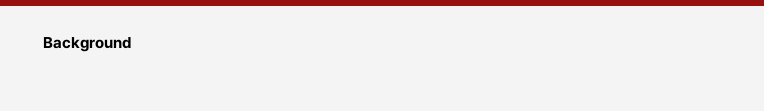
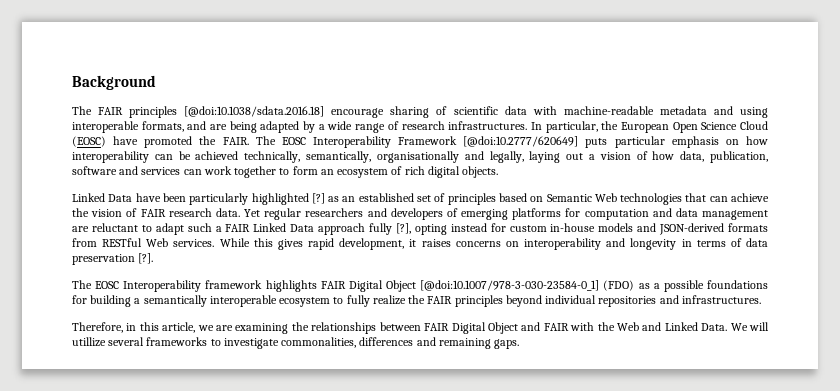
(131, 44) none -> [72,106,769,118] [72,121,769,133] [72,136,768,148] [72,151,768,163] [72,166,499,178] [72,193,769,205] [72,208,768,220] [72,223,768,235] [72,238,768,250] [72,253,154,265] [72,280,769,292] [72,295,761,307] [72,322,769,334] [72,337,520,349] // The FAIR principles [@doi:10.1038/sdata.2016.18] encourage sharing of scientific data with machine-readable metadata and using interoperable formats, and are being adapted by a wide range of research infrastructures. In particular, the European Open Science Cloud (EOSC) have promoted the FAIR. The EOSC Interoperability Framework [@doi:10.2777/620649] puts particular emphasis on how interoperability can be achieved technically, semantically, organisationally and legally, laying out a vision of how data, publication, software and services can work together to form an ecosystem of rich digital objects. // Linked Data have been particularly highlighted [?] as an established set of principles based on Semantic Web technologies that can achieve the vision of FAIR research data. Yet regular researchers and developers of emerging platforms for computation and data management are reluctant to adapt such a FAIR Linked Data approach fully [?], opting instead for custom in-house models and JSON-derived formats from RESTful Web services. While this gives rapid development, it raises concerns on interoperability and longevity in terms of data preservation [?]. // The EOSC Interoperability framework highlights FAIR Digital Object [@doi:10.1007/978-3-030-23584-0_1] (FDO) as a possible foundations for building a semantically interoperable ecosystem to fully realize the FAIR principles beyond individual repositories and infrastructures. // Therefore, in this article, we are examining the relationships between FAIR Digital Object and FAIR with the Web and Linked Data. We will utillize several frameworks to investigate commonalities, differences and remaining gaps.

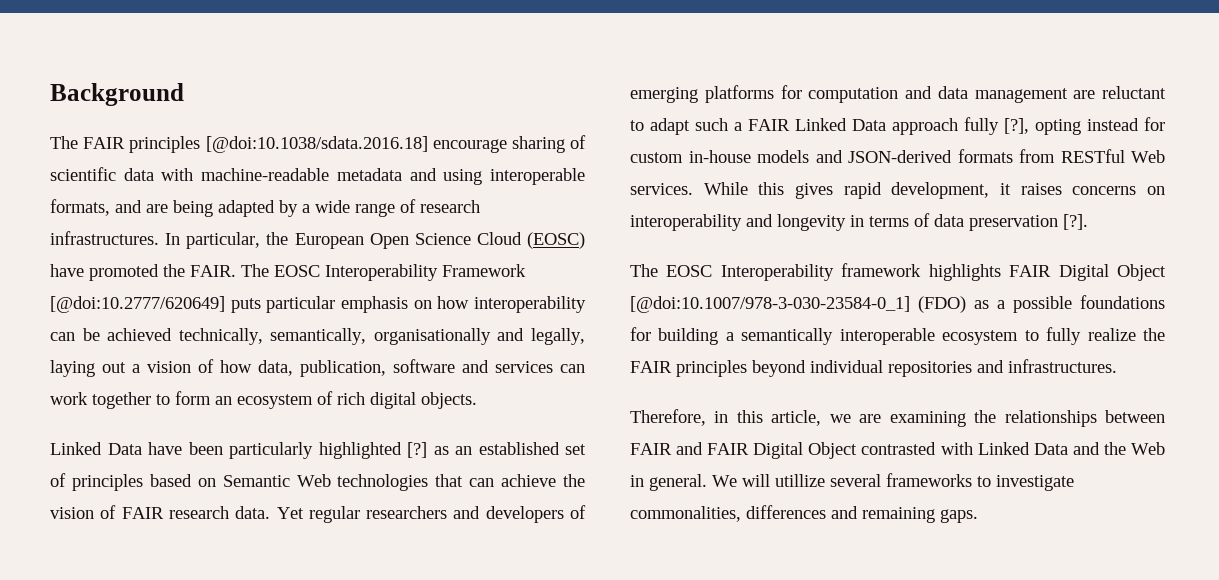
[451,322,728,334] Digital Object and FAIR with the Web and Linked Data. -> [676,442,1165,459] [630,474,707,491] and FAIR Digital Object contrasted with Linked Data and the Web in general.

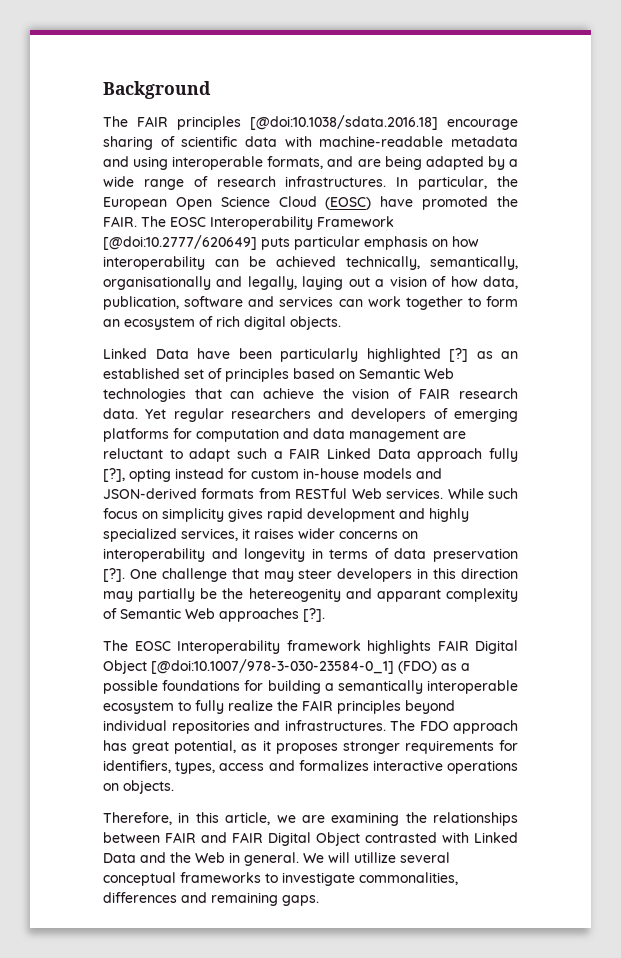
[758,182,990,199] this gives rapid development, -> [488,488,518,499] [103,508,469,522] [103,528,238,542] such focus on simplicity gives rapid development and highly specialized services,
(1062, 189) none -> [298,528,335,539] wider
(1088, 222) none -> [129,568,518,582] [103,588,518,602] [103,608,325,622] One challenge that may steer developers in this direction may partially be the hetereogenity and apparant complexity of Semantic Web approaches [?].
(1117, 366) none -> [390,720,518,734] [103,740,518,754] [103,760,518,774] [103,780,174,794] The FDO approach has great potential, as it proposes stronger requirements for identifiers, types, access and formalizes interactive operations on objects.
(881, 480) none -> [103,872,176,886] conceptual

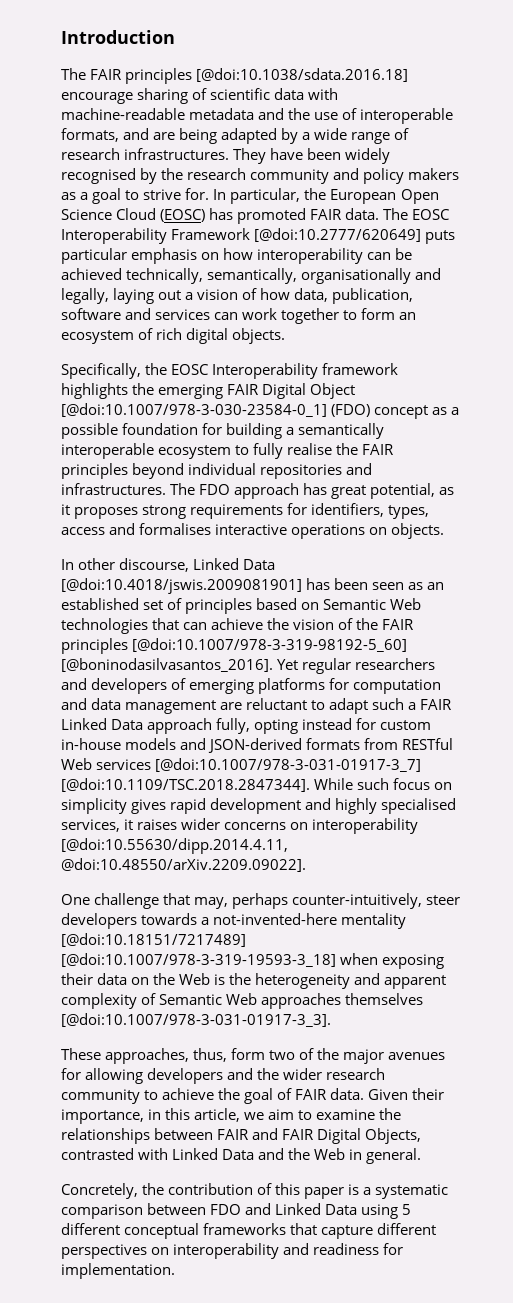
[103,81,211,99] Background -> [61,30,175,44] Introduction
[133,156,169,170] using -> [288,108,358,120] the use of
(387, 181) none -> [233,148,391,164] [61,168,460,184] [61,188,210,204] They have been widely recognised by the research community and policy makers as a goal to strive for.
[380,196,518,210] [103,216,137,227] have promoted the FAIR. -> [209,208,380,224] has promoted FAIR data.
[103,348,468,362] Linked Data have been particularly highlighted [?] -> [61,363,399,379] [61,383,356,399] [61,403,460,419] [61,423,385,439] [61,443,395,459] [61,463,373,479] [61,483,455,499] [61,503,430,519] [61,523,445,539] [61,558,276,572] [61,578,405,594] Specifically, the EOSC Interoperability framework highlights the emerging FAIR Digital Object [@doi:10.1007/978-3-030-23584-0_1] (FDO) concept as a possible foundation for building a semantically interoperable ecosystem to fully realise the FAIR principles beyond individual repositories and infrastructures. The FDO approach has great potential, as it proposes strong requirements for identifiers, types, access and formalises interactive operations on objects. // In other discourse, Linked Data [@doi:10.4018/jswis.2009081901] has been seen
[419,388,518,399] [103,408,138,419] FAIR research data. -> [356,618,415,630] [61,638,408,654] [61,658,273,672] the FAIR principles [@doi:10.1007/978-3-319-98192-5_60] [@boninodasilvasantos_2016].
[489,448,518,462] [103,468,125,482] fully [?], -> [216,718,251,734] fully,
[386,488,444,499] services. -> [96,758,422,772] [61,778,310,792] services [@doi:10.1007/978-3-031-01917-3_7] [@doi:10.1109/TSC.2018.2847344].
[103,528,177,542] specialized -> [381,798,457,814] specialised
[211,548,518,562] [103,568,518,582] [103,588,441,602] and longevity in terms of data preservation [?]. One challenge that may steer developers in this direction may partially be the hetereogenity and apparant -> [61,838,288,854] [61,858,306,872] [61,893,461,909] [61,913,407,929] [61,933,246,947] [61,953,445,969] [61,973,447,989] [@doi:10.55630/dipp.2014.4.11, @doi:10.48550/arXiv.2209.09022]. // One challenge that may, perhaps counter-intuitively, steer developers towards a not-invented-here mentality [@doi:10.18151/7217489] [@doi:10.1007/978-3-319-19593-3_18] when exposing their data on the Web is the heterogeneity and apparent
[303,608,325,622] [103,640,518,654] [103,659,470,674] [103,680,518,694] [103,700,455,714] [103,720,518,734] [103,740,518,754] [103,760,518,774] [103,780,174,794] [103,812,172,825] [?]. // The EOSC Interoperability framework highlights FAIR Digital Object [@doi:10.1007/978-3-030-23584-0_1] (FDO) as a possible foundations for building a semantically interoperable ecosystem to fully realize the FAIR principles beyond individual repositories and infrastructures. The FDO approach has great potential, as it proposes stronger requirements for identifiers, types, access and formalizes interactive operations on objects. // Therefore, -> [345,993,424,1005] [61,1013,331,1027] [61,1048,446,1064] [61,1068,386,1084] [61,1088,445,1104] [61,1109,144,1124] themselves [@doi:10.1007/978-3-031-01917-3_3]. // These approaches, thus, form two of the major avenues for allowing developers and the wider research community to achieve the goal of FAIR data. Given their importance,
[301,812,400,826] are examining -> [268,1109,376,1120] aim to examine
[316,832,360,846] Object -> [365,1128,422,1144] Objects,
[303,852,450,863] [103,872,458,886] [103,892,319,906] We will utillize several conceptual frameworks to investigate commonalities, differences and remaining gaps. -> [61,1183,449,1199] [61,1203,412,1219] [61,1223,437,1239] [61,1243,404,1259] [61,1263,175,1279] // Concretely, the contribution of this paper is a systematic comparison between FDO and Linked Data using 5 different conceptual frameworks that capture different perspectives on interoperability and readiness for implementation.

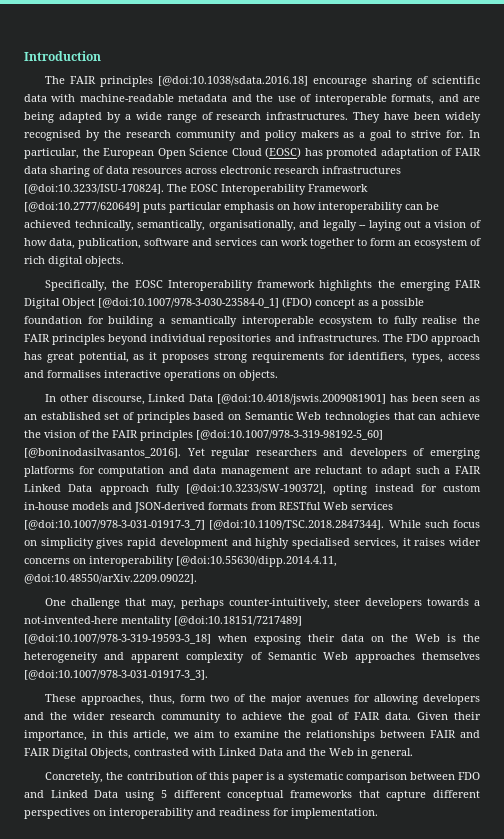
[310,208,380,220] FAIR data. -> [380,148,482,159] [24,166,401,177] [24,184,164,194] adaptation of FAIR data sharing of data resources across electronic research infrastructures [@doi:10.3233/ISU-170824].
[301,268,442,284] [61,288,109,304] organisationally and legally, -> [208,220,367,231] organisationally, and legally --
[216,718,251,734] fully, -> [155,484,326,495] fully [@doi:10.3233/SW-190372],

